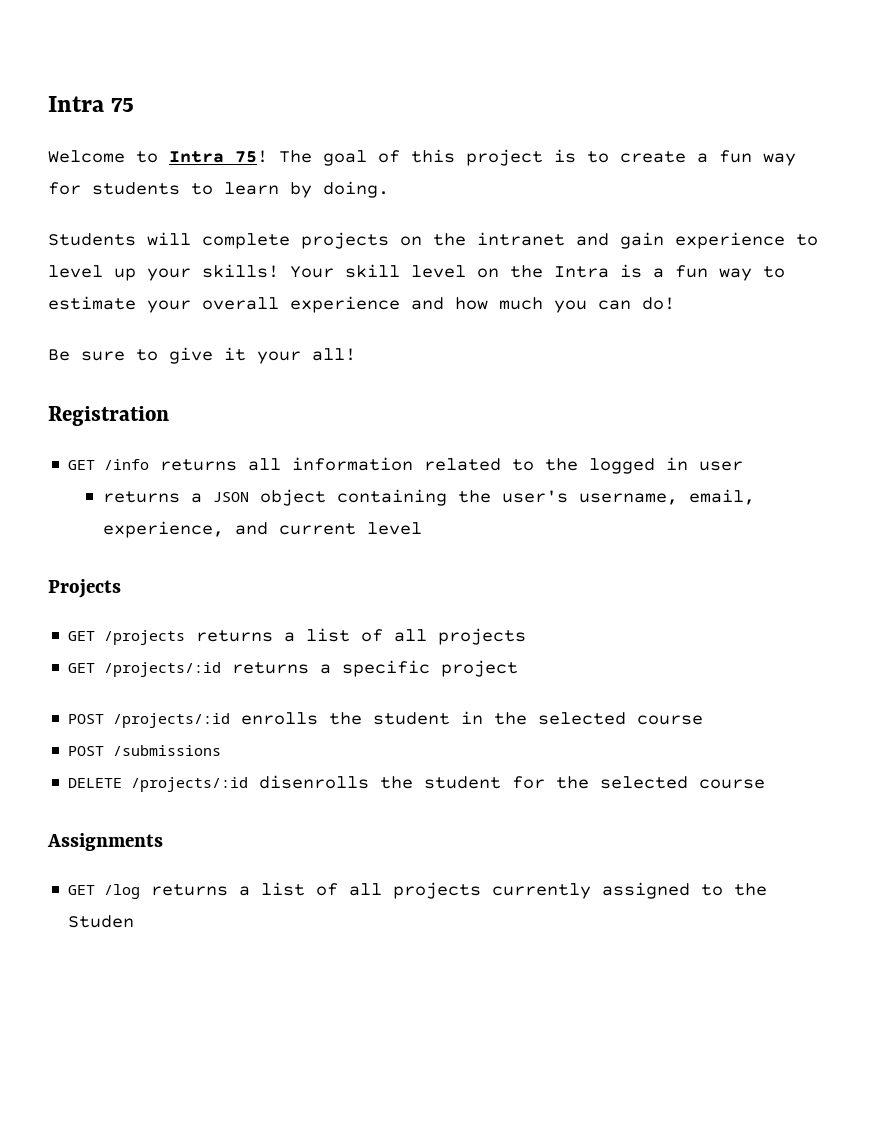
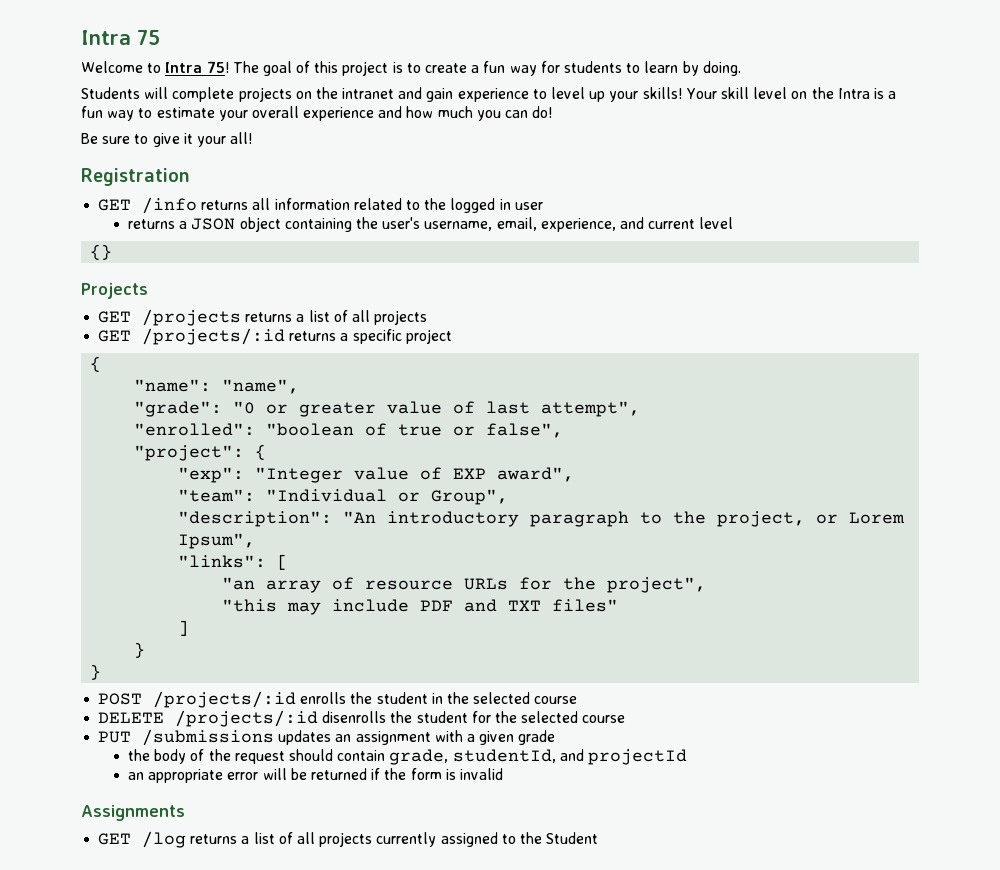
(422, 528) none -> [90,244,113,260] // {}
(519, 668) none -> [90,356,102,372] [134,379,300,394] [134,401,641,417] [134,423,564,438] [134,444,267,461] [178,467,575,483] [178,489,509,505] [178,511,906,527] [178,533,256,549] [178,554,289,570] [222,577,707,593] [222,599,619,615] [178,620,190,636] [134,642,146,658] [90,664,102,680] // { // "name": "name", // "grade": "0 or greater value of last attempt", // "enrolled": "boolean of true or false", // "project": { // "exp": "Integer value of EXP award", // "team": "Individual or Group", // "description": "An introductory paragraph to the project, or Lorem Ipsum", // "links": [ // "an array of resource URLs for the project", // "this may include PDF and TXT files" // ] // } // }
[68,745,222,756] // POST /submissions -> (578, 700) none
(766, 784) none -> [98,729,556,746] [128,749,687,765] [128,768,503,783] // PUT /submissions updates an assignment with a given grade // the body of the request should contain grade, studentId, and projectId // an appropriate error will be returned if the form is invalid
[68,915,135,928] Studen -> [546,832,599,844] Student

